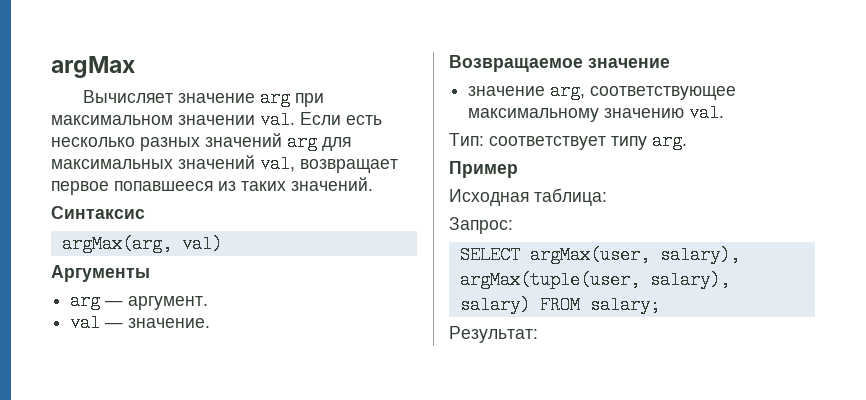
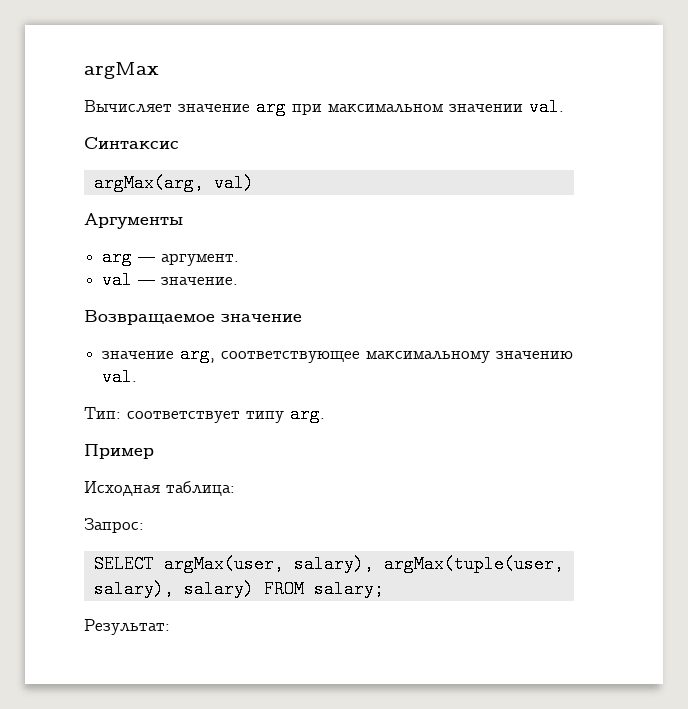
[300,112,382,125] [51,133,351,151] [51,155,398,173] [51,177,373,195] Если есть несколько разных значений arg для максимальных значений val, возвращает первое попавшееся из таких значений. -> (564, 107) none

